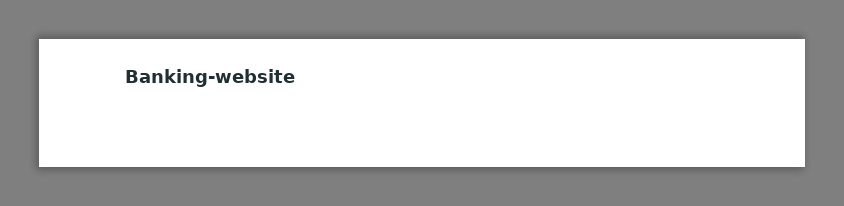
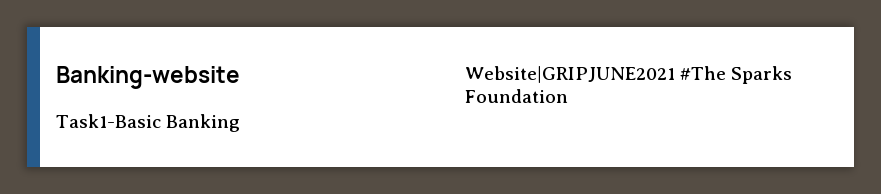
(295, 78) none -> [56,114,241,132] [465,66,793,84] [465,89,568,103] // Task1-Basic Banking Website|GRIPJUNE2021 #The Sparks Foundation

